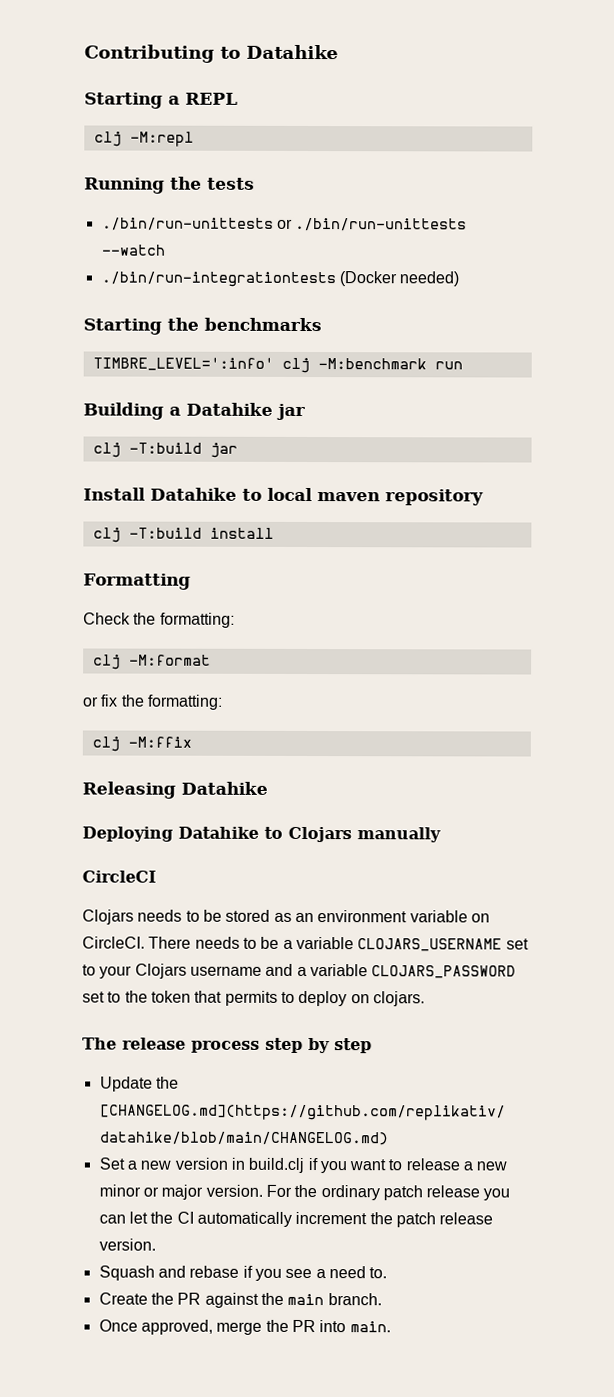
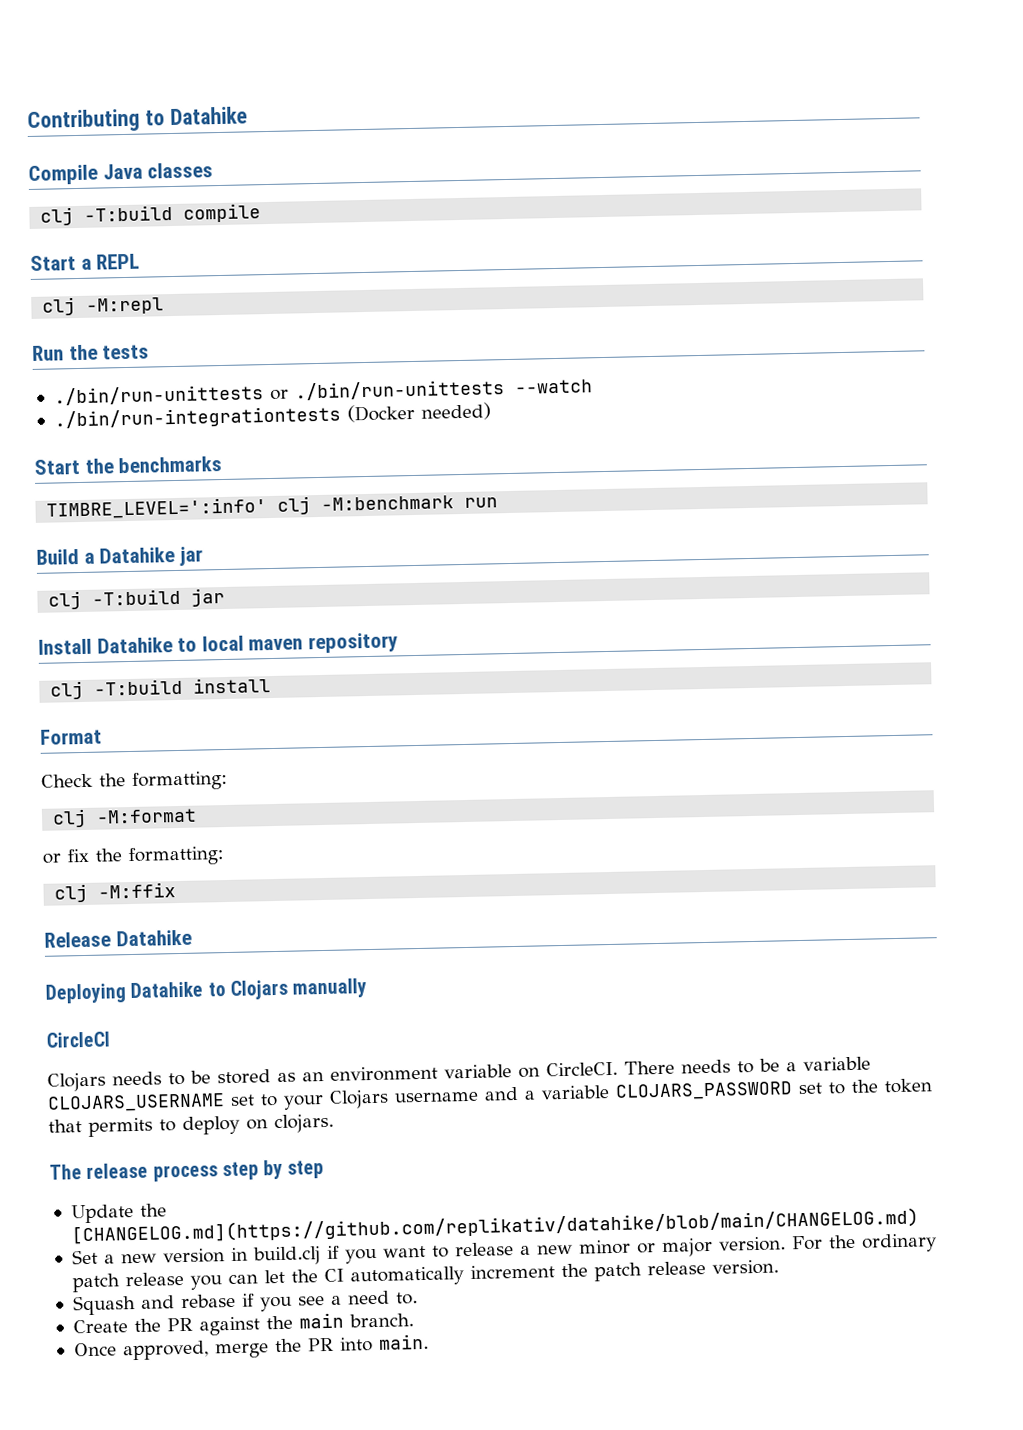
[84,92,163,109] Starting -> [28,162,214,185] [40,203,262,226] [30,255,76,271] Compile Java classes // clj -T:build compile // Start
[84,177,165,194] Running -> [32,345,64,361] Run
[83,318,162,335] Starting -> [34,458,80,475] Start
[83,402,164,420] Building -> [36,549,79,565] Build
[83,573,191,590] Formatting -> [40,728,102,745] Format
[82,781,176,799] Releasing -> [44,931,111,948] Release

